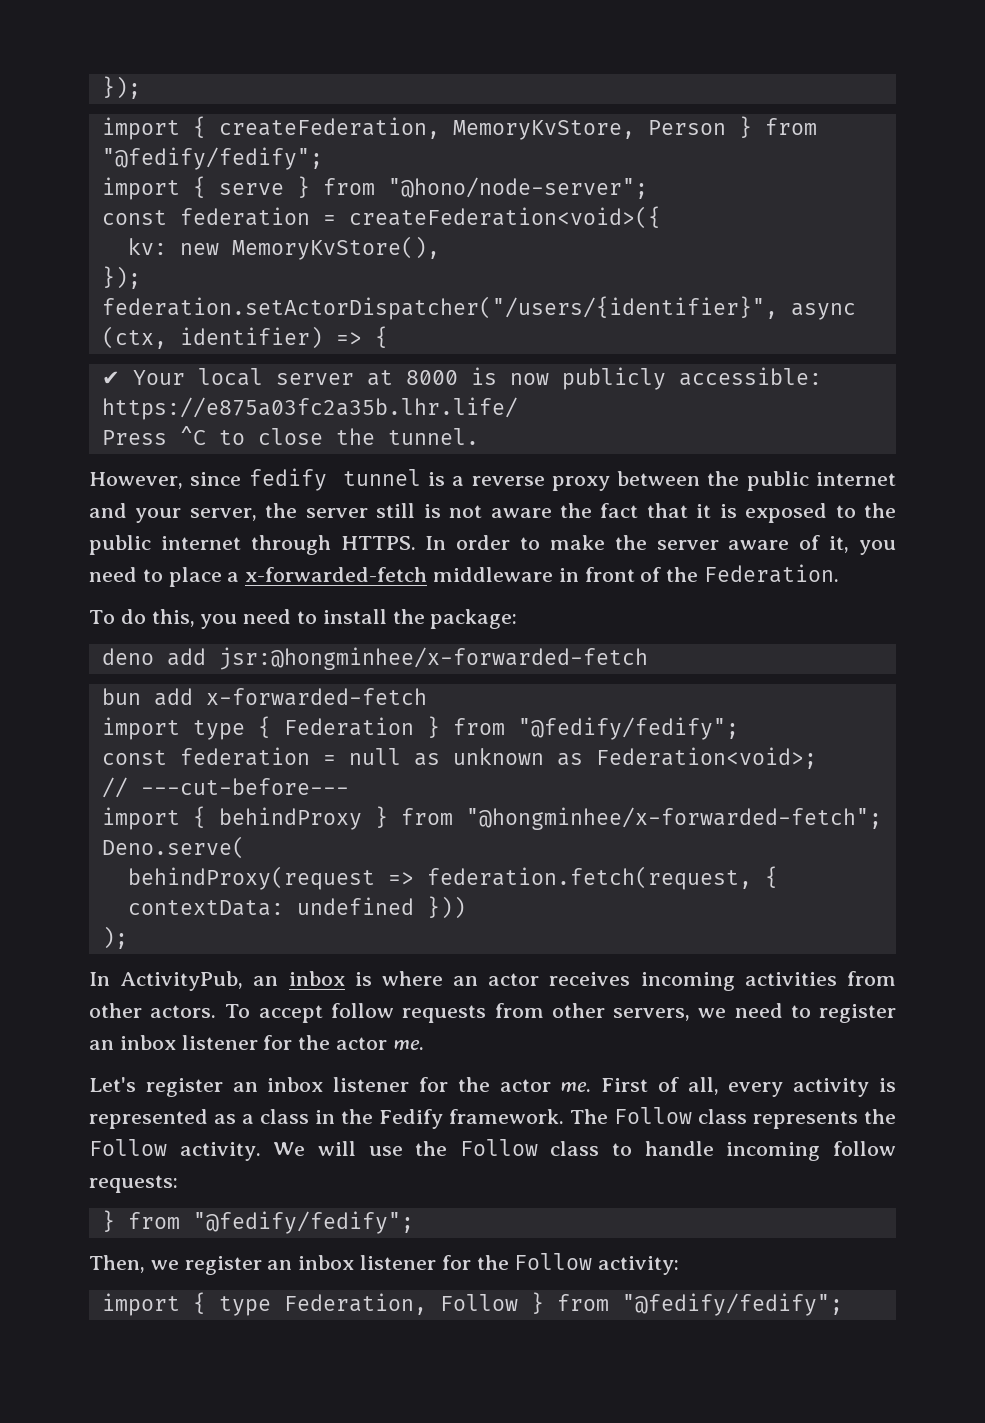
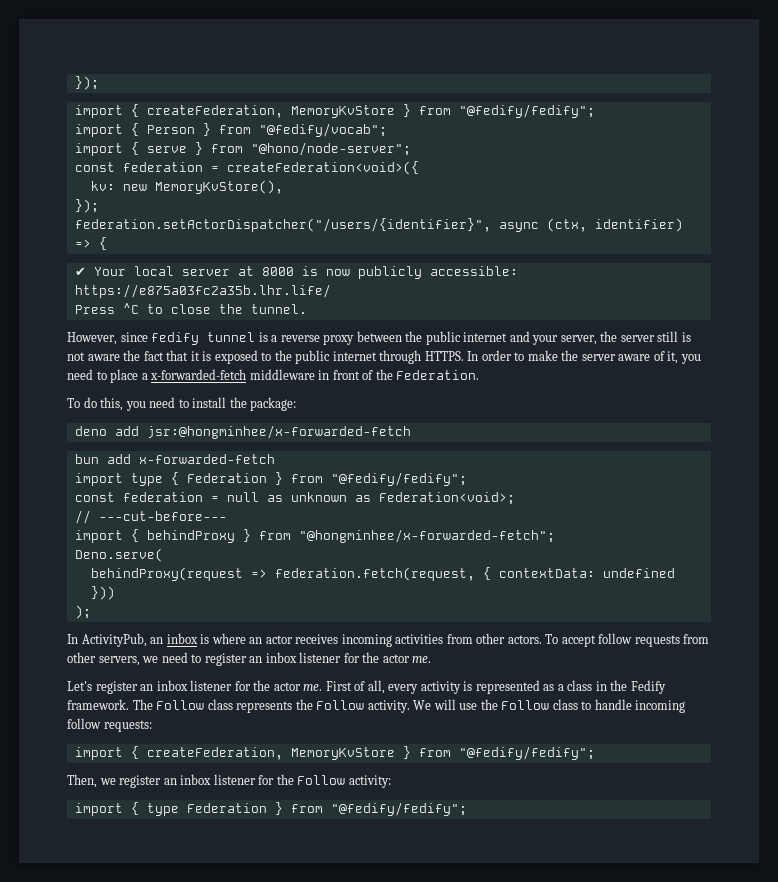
[452,120,635,140] MemoryKvStore, -> [290,104,595,118] [74,123,139,137] MemoryKvStore } from "@fedify/fedify"; // import {
[101,147,323,170] "@fedify/fedify"; -> [258,123,387,137] "@fedify/vocab";
(178, 1184) none -> [74,746,395,760] import { createFederation, MemoryKvStore
[283,1293,518,1315] Federation, Follow -> [186,803,267,813] Federation

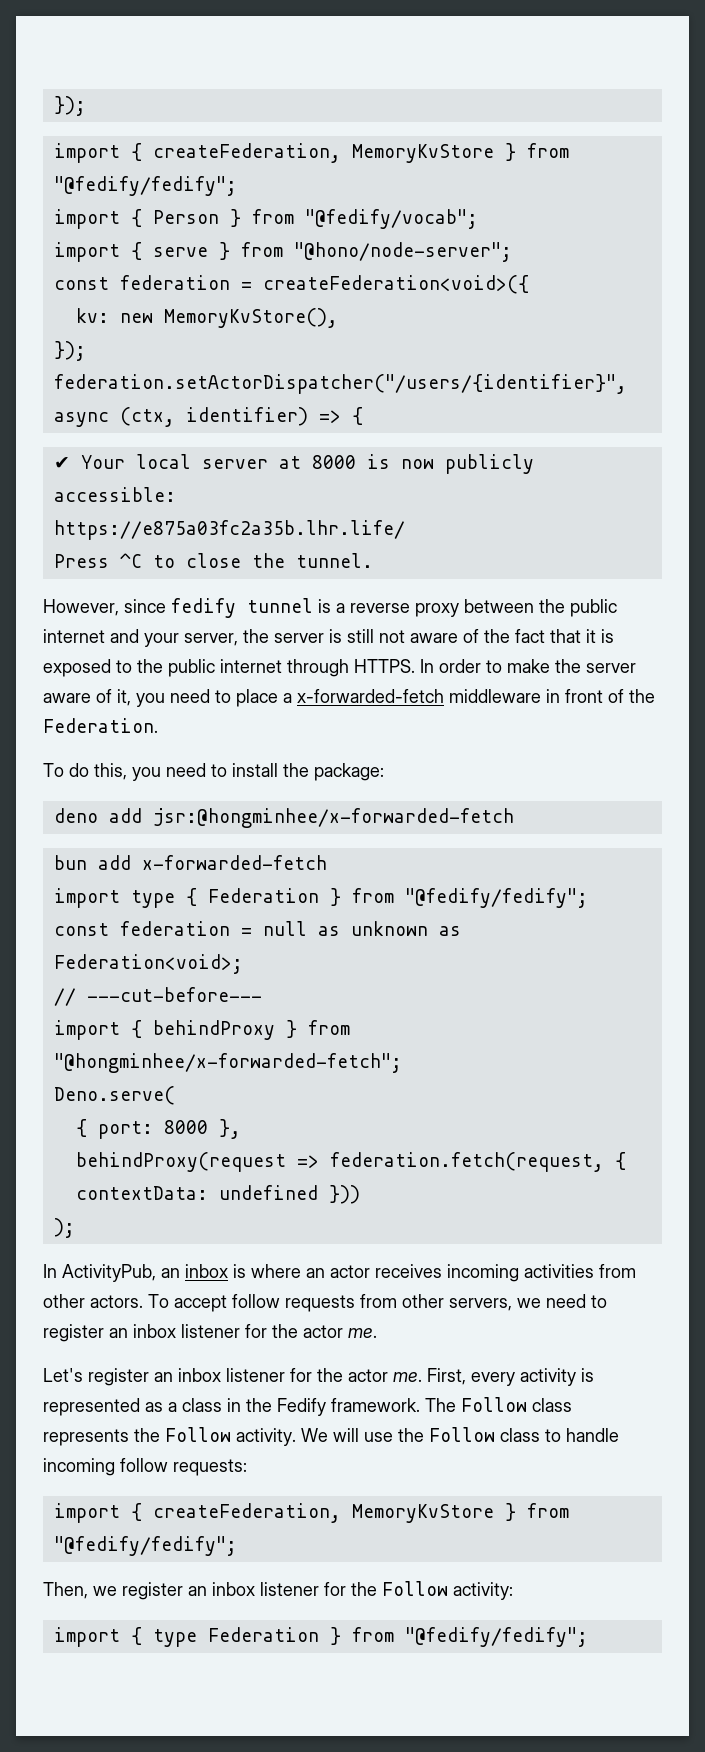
[657,331,691,342] still is -> [329,629,374,643] is still
(120, 357) none -> [463,629,479,643] of
(163, 555) none -> [75,1119,241,1139] // { port: 8000 },
[325,680,385,694] First of all, -> [427,1368,466,1385] First,

